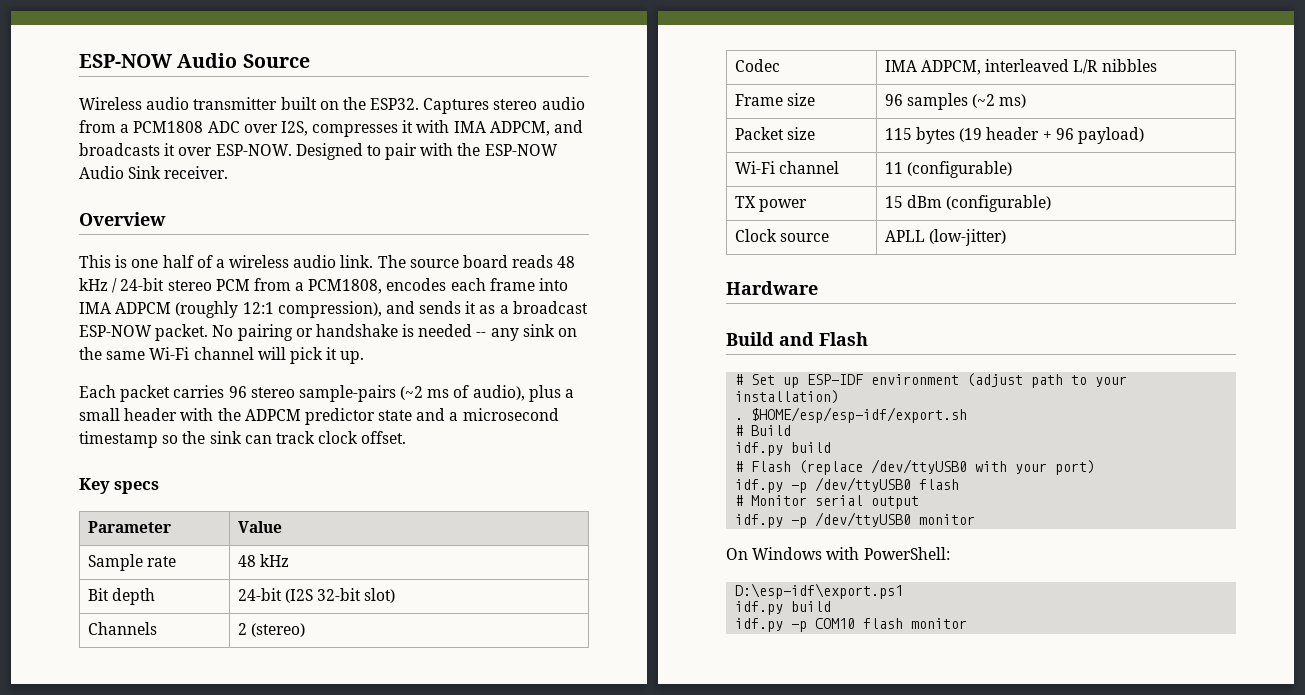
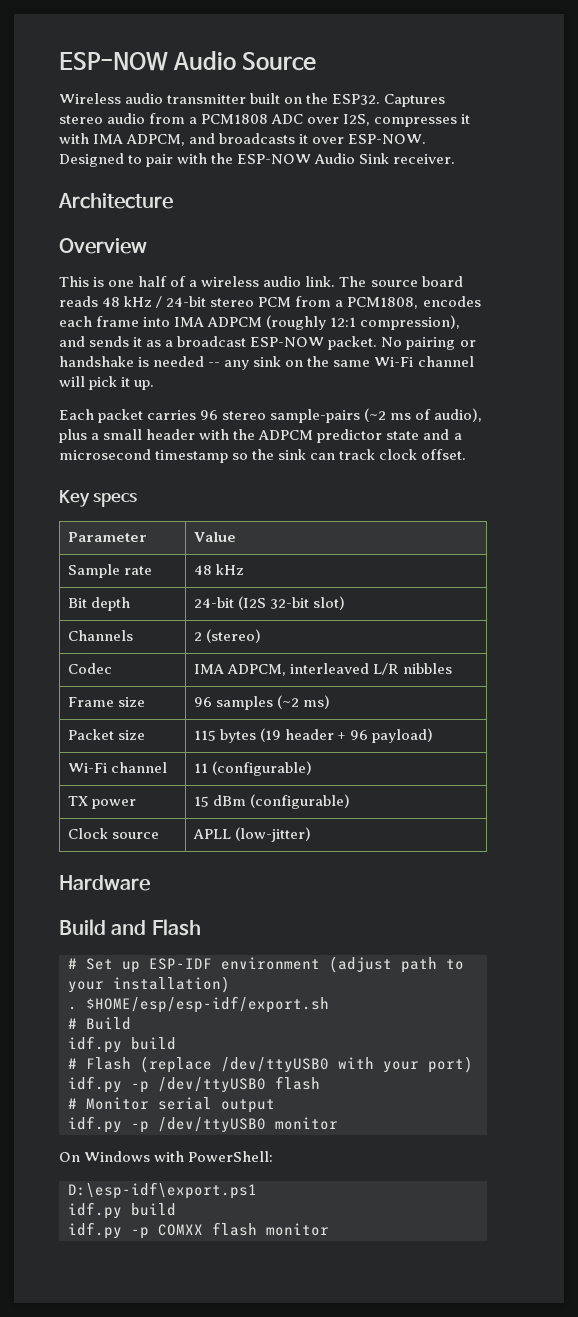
(229, 172) none -> [58,193,173,209] // Architecture
[815,618,856,629] COM10 -> [158,1224,203,1236] COMXX

